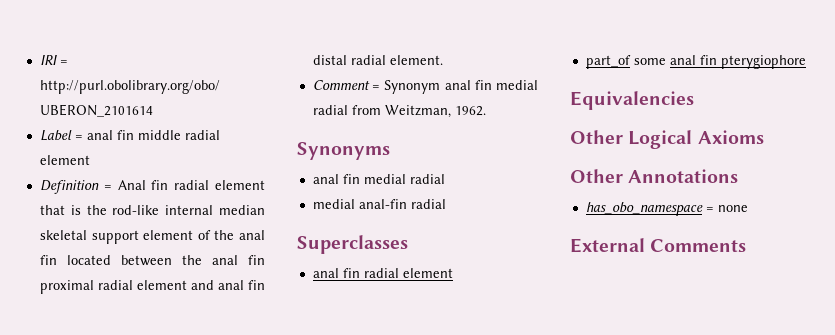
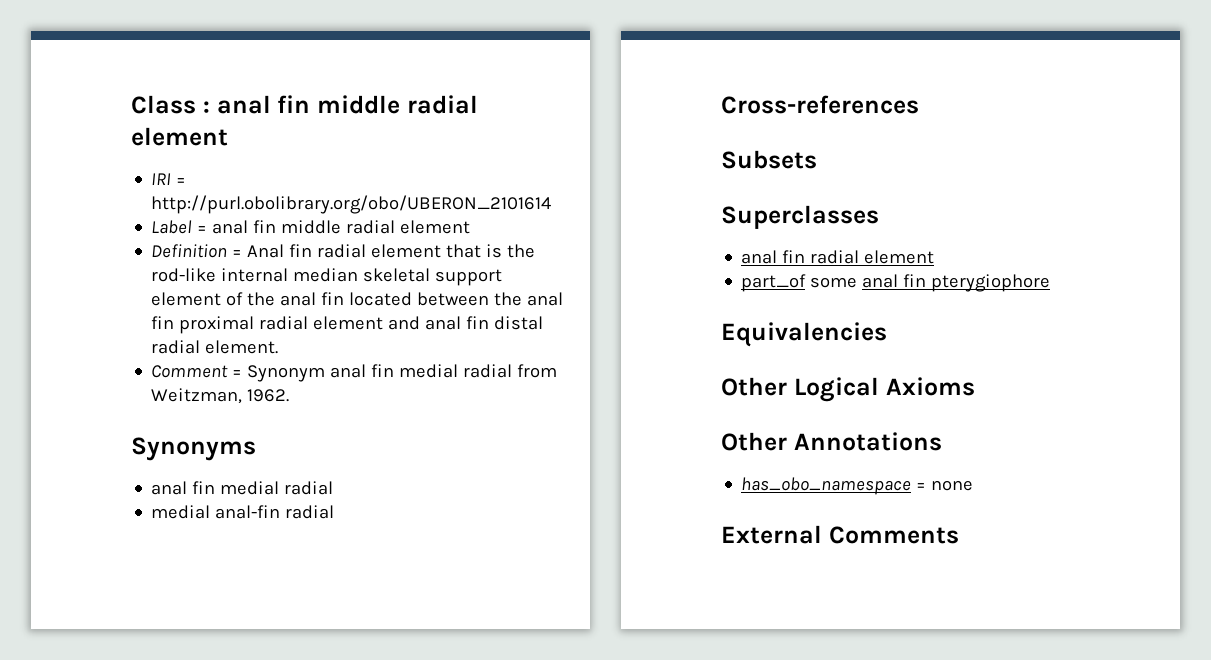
(39, 60) none -> [131,95,478,114] [131,127,228,146] Class : anal fin middle radial element //
(446, 204) none -> [721,95,919,114] [721,150,817,169] // Cross-references // Subsets

